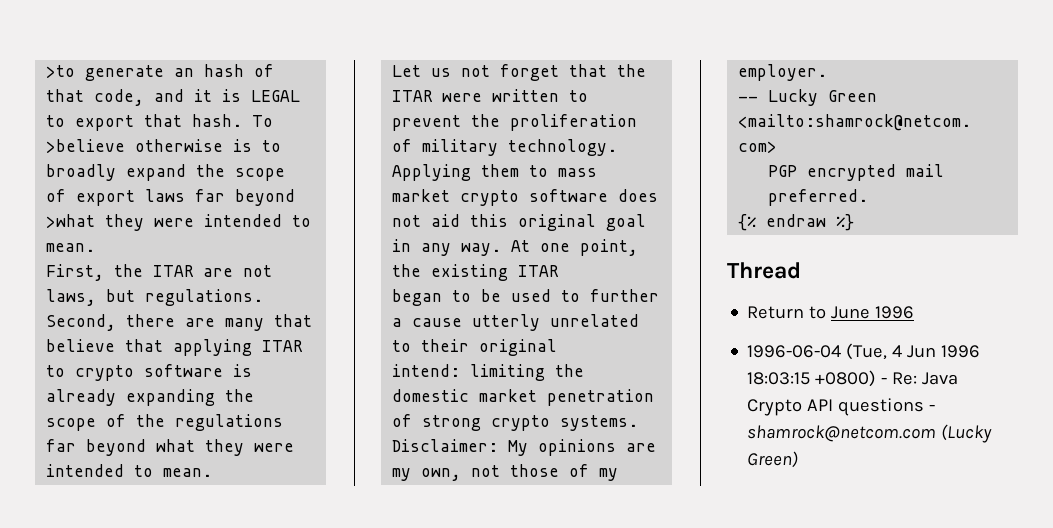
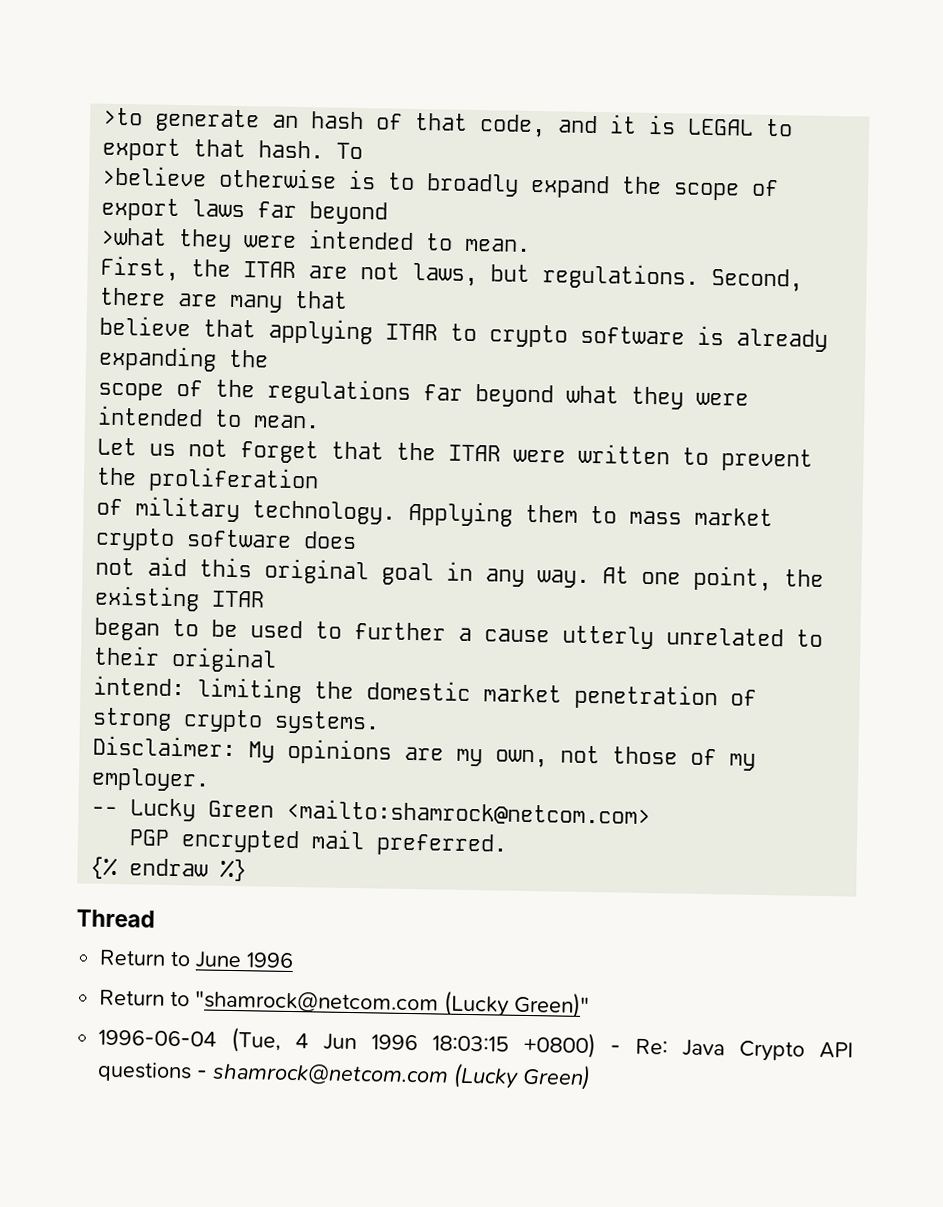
(915, 312) none -> [99,989,591,1019] // Return to "shamrock@netcom.com (Lucky Green)"

